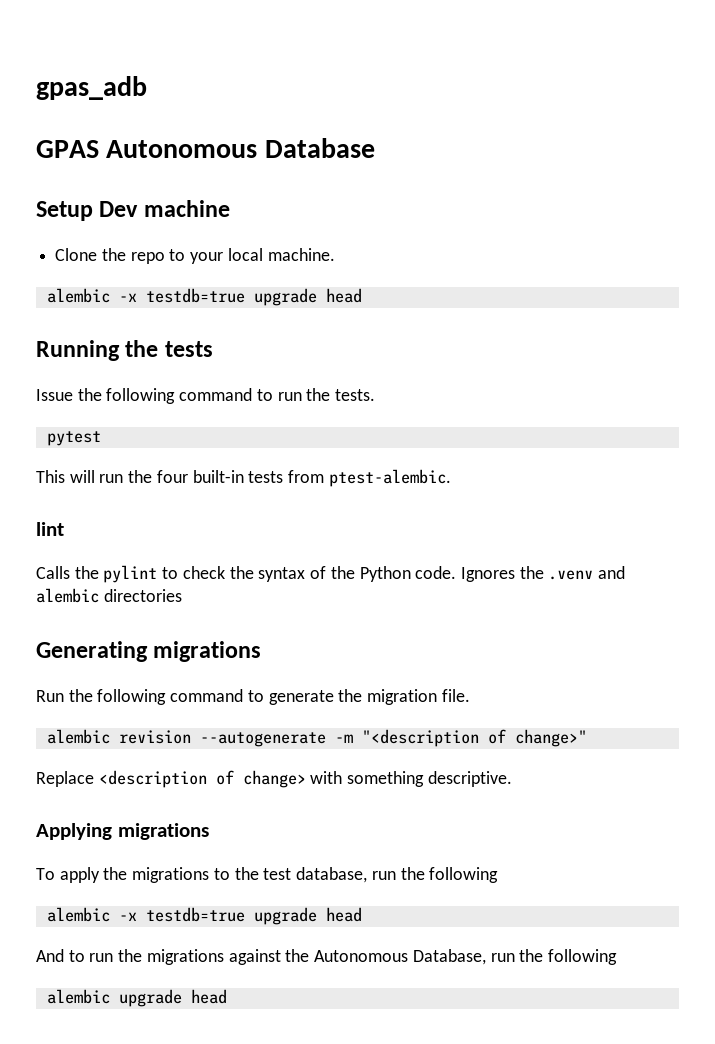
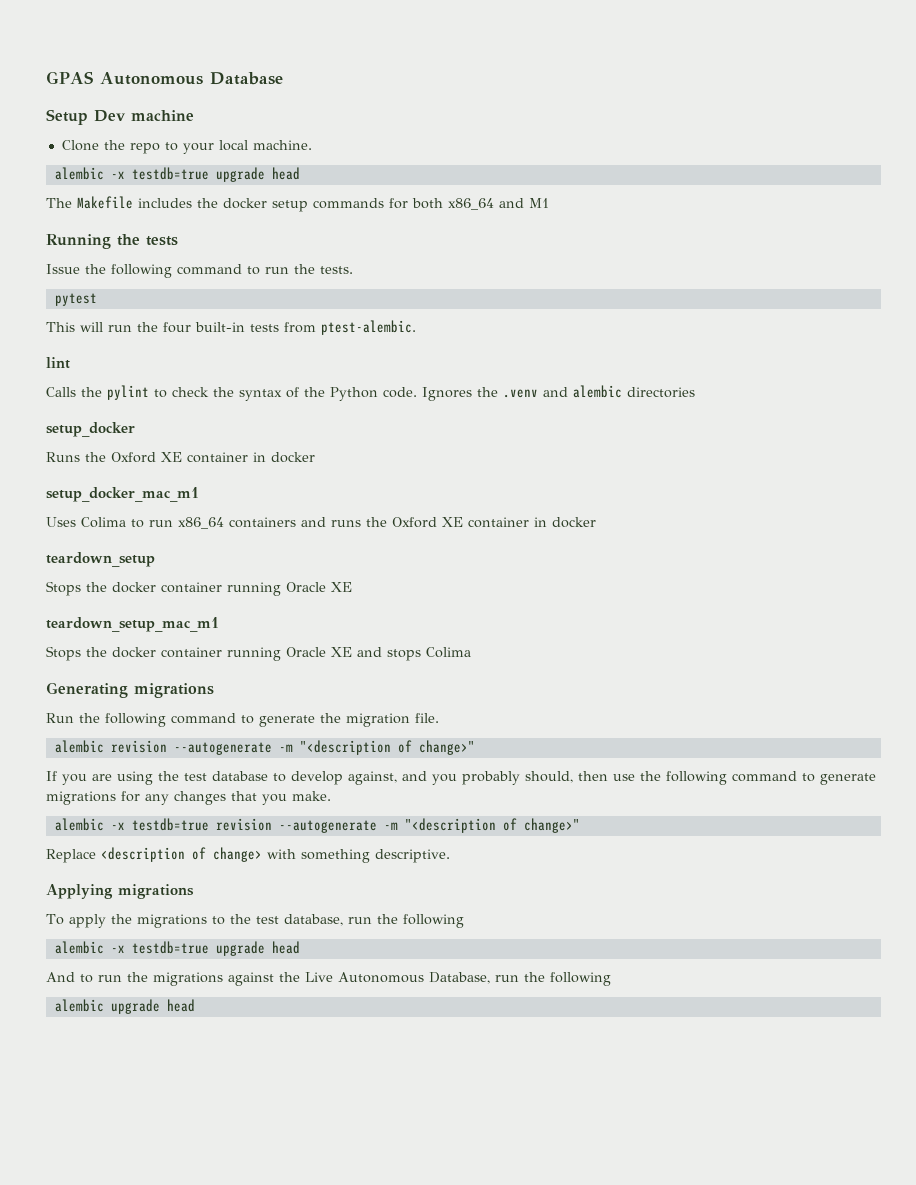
[36,76,147,100] gpas_adb // -> (46, 77) none
(362, 295) none -> [46,196,549,212] // The Makefile includes the docker setup commands for both x86_64 and M1
(182, 595) none -> [46,422,135,437] [46,452,315,463] [46,487,199,502] [46,517,596,529] [46,552,155,567] [46,581,352,596] [46,617,219,632] [46,646,471,661] // setup_docker // Runs the Oxford XE container in docker // setup_docker_mac_m1 // Uses Colima to run x86_64 containers and runs the Oxford XE container in docker // teardown_setup // Stops the docker container running Oracle XE // teardown_setup_mac_m1 // Stops the docker container running Oracle XE and stops Colima
(587, 738) none -> [46,771,876,785] [46,791,331,805] [54,818,580,833] // If you are using the test database to develop against, and you probably should, then use the following command to generate migrations for any changes that you make. // alembic -x testdb=true revision --autogenerate -m "<description of change>"
(310, 955) none -> [305,972,333,982] Live

